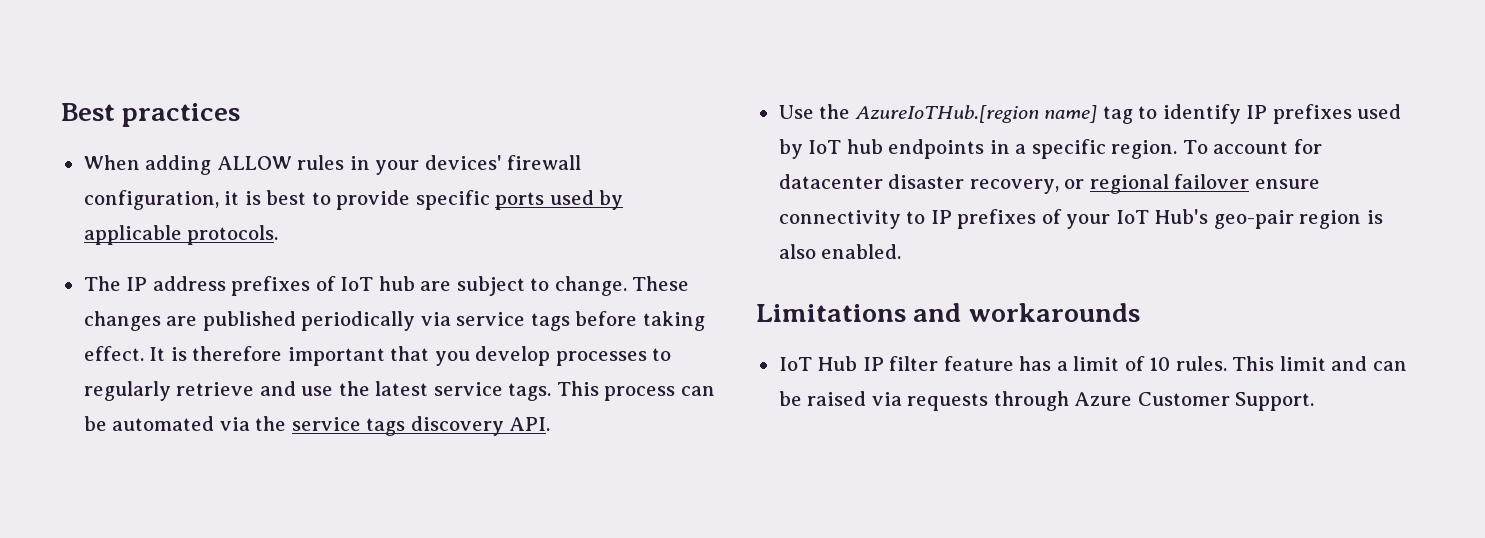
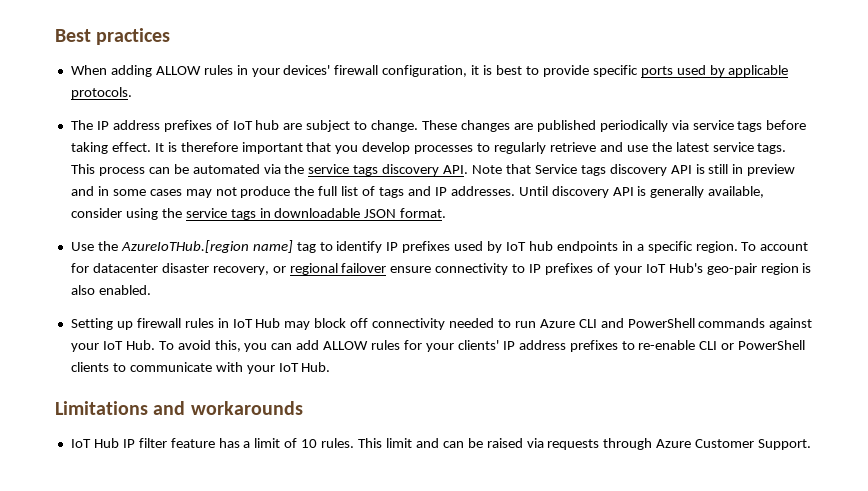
(551, 424) none -> [472,164,796,176] [70,186,765,198] [70,208,447,220] Note that Service tags discovery API is still in preview and in some cases may not produce the full list of tags and IP addresses. Until discovery API is generally available, consider using the service tags in downloadable JSON format.
(902, 251) none -> [70,318,813,330] [70,340,806,352] [70,362,331,374] // Setting up firewall rules in IoT Hub may block off connectivity needed to run Azure CLI and PowerShell commands against your IoT Hub. To avoid this, you can add ALLOW rules for your clients' IP address prefixes to re-enable CLI or PowerShell clients to communicate with your IoT Hub.

